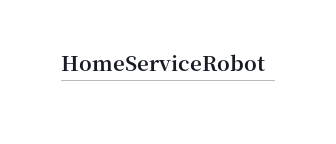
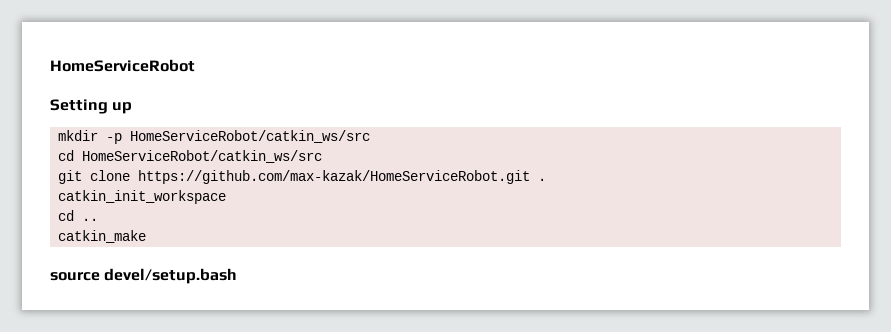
(265, 62) none -> [50,99,133,114] [58,130,371,144] [58,150,323,163] [58,170,547,184] [58,190,227,204] [58,210,99,221] [58,230,147,243] [50,268,238,284] // Setting up // mkdir -p HomeServiceRobot/catkin_ws/src // cd HomeServiceRobot/catkin_ws/src // git clone https://github.com/max-kazak/HomeServiceRobot.git . // catkin_init_workspace // cd .. // catkin_make // source devel/setup.bash

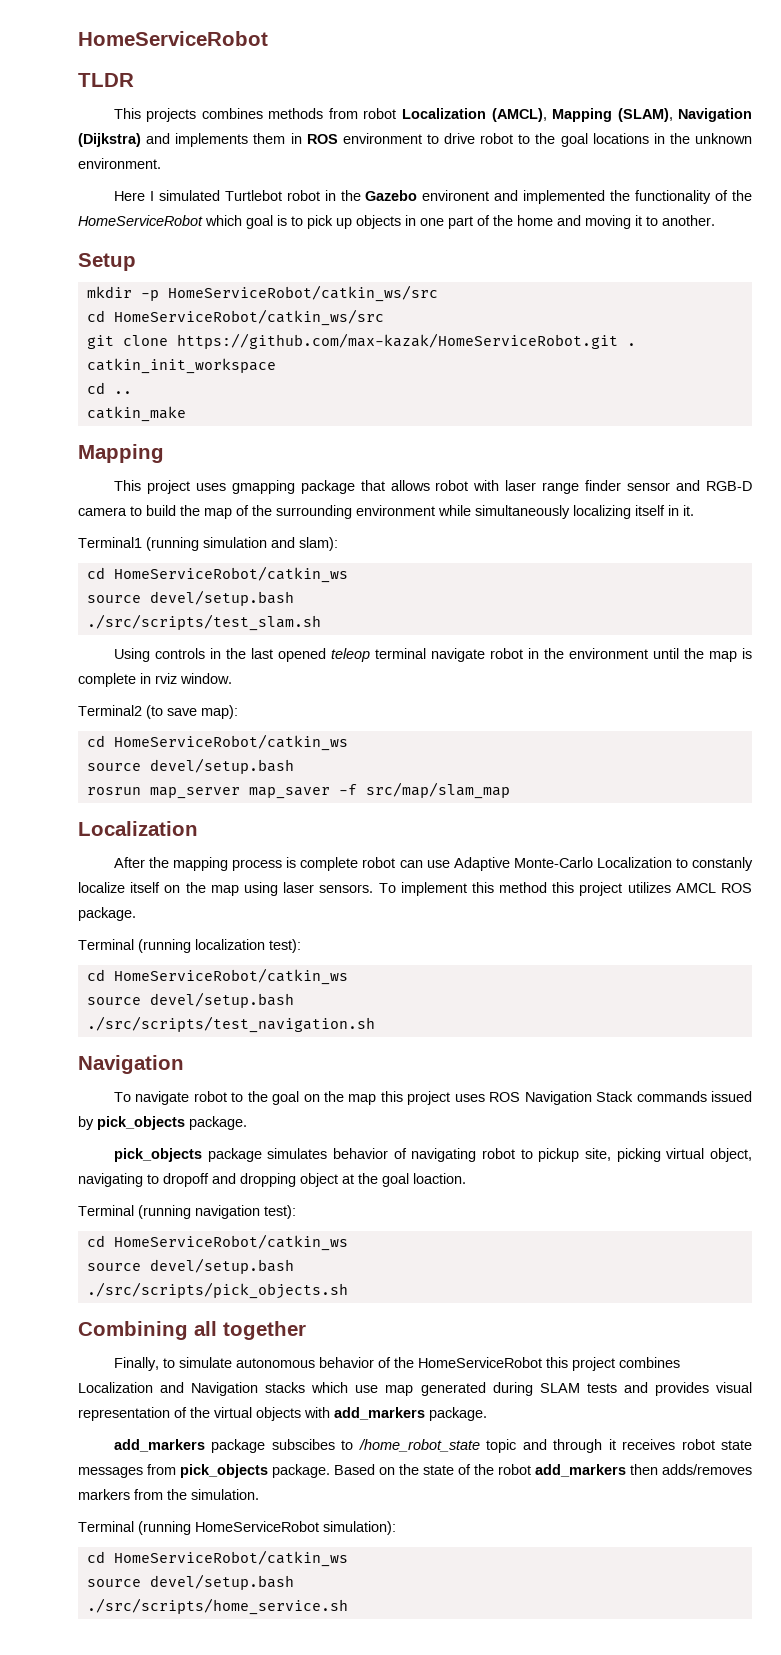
[50,99,133,114] Setting up -> [78,73,134,87] [113,108,752,122] [78,133,752,147] [78,158,161,169] [113,190,752,204] [78,215,715,229] [78,253,136,271] TLDR // This projects combines methods from robot Localization (AMCL), Mapping (SLAM), Navigation (Dijkstra) and implements them in ROS environment to drive robot to the goal locations in the unknown environment. // Here I simulated Turtlebot robot in the Gazebo environent and implemented the functionality of the HomeServiceRobot which goal is to pick up objects in one part of the home and moving it to another. // Setup
[50,268,238,284] source devel/setup.bash -> [78,444,164,463] [113,480,752,494] [78,505,694,519] [78,537,338,551] [86,566,348,583] [86,590,294,606] [86,614,321,631] [113,648,753,662] [78,673,232,687] [78,705,238,719] [86,734,348,751] [86,758,294,774] [86,782,510,799] [78,821,198,836] [113,857,753,871] [78,882,752,896] [78,907,136,921] [78,939,301,953] [86,968,348,985] [86,992,294,1008] [86,1016,375,1033] [78,1055,184,1074] [113,1091,753,1105] [78,1116,247,1130] [113,1148,753,1162] [78,1173,466,1187] [78,1205,296,1219] [86,1234,348,1251] [86,1258,294,1274] [86,1282,348,1299] [78,1321,306,1340] [113,1357,680,1371] [78,1382,753,1396] [78,1407,487,1421] [113,1439,753,1453] [78,1464,752,1478] [78,1489,259,1500] [78,1521,396,1535] [86,1550,348,1567] [86,1574,294,1590] [86,1598,348,1615] Mapping // This project uses gmapping package that allows robot with laser range finder sensor and RGB-D camera to build the map of the surrounding environment while simultaneously localizing itself in it. // Terminal1 (running simulation and slam): // cd HomeServiceRobot/catkin_ws // source devel/setup.bash // ./src/scripts/test_slam.sh // Using controls in the last opened teleop terminal navigate robot in the environment until the map is complete in rviz window. // Terminal2 (to save map): // cd HomeServiceRobot/catkin_ws // source devel/setup.bash // rosrun map_server map_saver -f src/map/slam_map // Localization // After the mapping process is complete robot can use Adaptive Monte-Carlo Localization to constanly localize itself on the map using laser sensors. To implement this method this project utilizes AMCL ROS package. // Terminal (running localization test): // cd HomeServiceRobot/catkin_ws // source devel/setup.bash // ./src/scripts/test_navigation.sh // Navigation // To navigate robot to the goal on the map this project uses ROS Navigation Stack commands issued by pick_objects package. // pick_objects package simulates behavior of navigating robot to pickup site, picking virtual object, navigating to dropoff and dropping object at the goal loaction. // Terminal (running navigation test): // cd HomeServiceRobot/catkin_ws // source devel/setup.bash // ./src/scripts/pick_objects.sh // Combining all together // Finally, to simulate autonomous behavior of the HomeServiceRobot this project combines Localization and Navigation stacks which use map generated during SLAM tests and provides visual representation of the virtual objects with add_markers package. // add_markers package subscibes to /home_robot_state topic and through it receives robot state messages from pick_objects package. Based on the state of the robot add_markers then adds/removes markers from the simulation. // Terminal (running HomeServiceRobot simulation): // cd HomeServiceRobot/catkin_ws // source devel/setup.bash // ./src/scripts/home_service.sh

